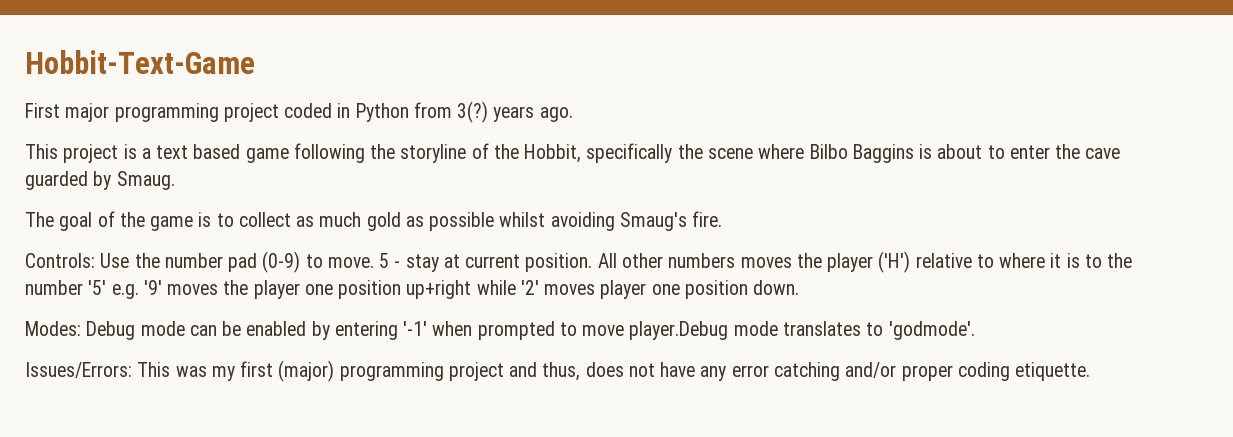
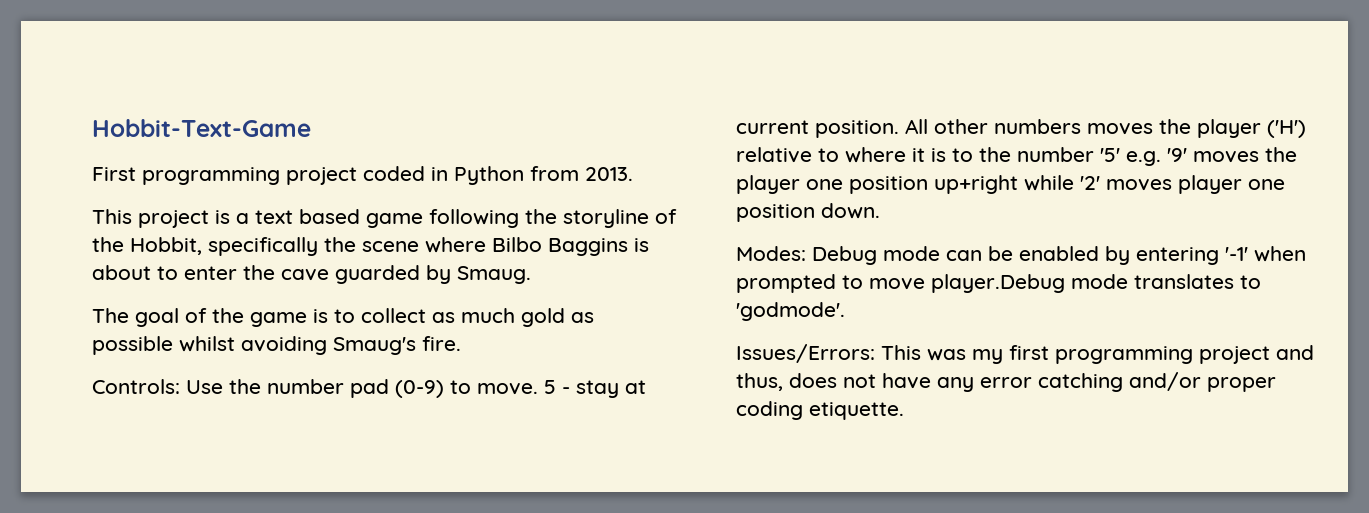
[65,103,110,122] major -> (136, 174) none
[457,101,573,123] 3(?) years ago. -> [585,167,633,181] 2013.
[278,360,335,382] (major) -> (1049, 352) none

